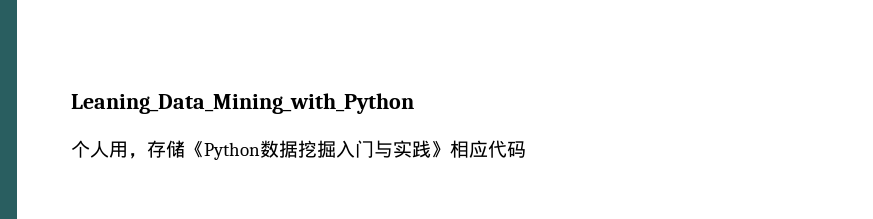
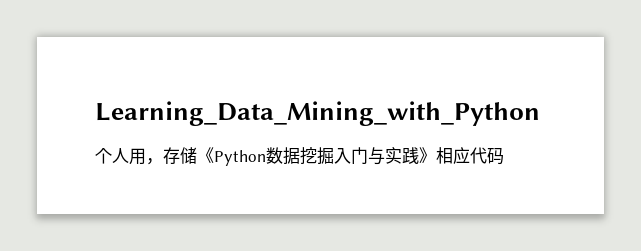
[71,93,414,114] Leaning_Data_Mining_with_Python -> [95,101,540,126] Learning_Data_Mining_with_Python

